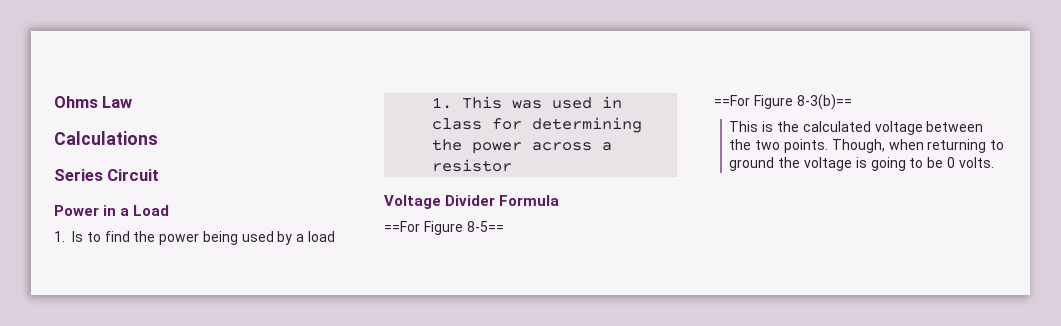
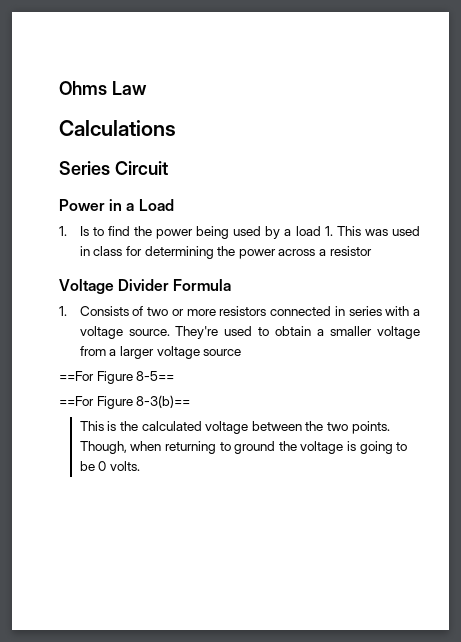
(336, 236) // -> (321, 231) none
(560, 200) none -> [59,306,421,316] [79,326,420,339] [79,346,242,359] // 1. Consists of two or more resistors connected in series with a voltage source. They're used to obtain a smaller voltage from a larger voltage source

